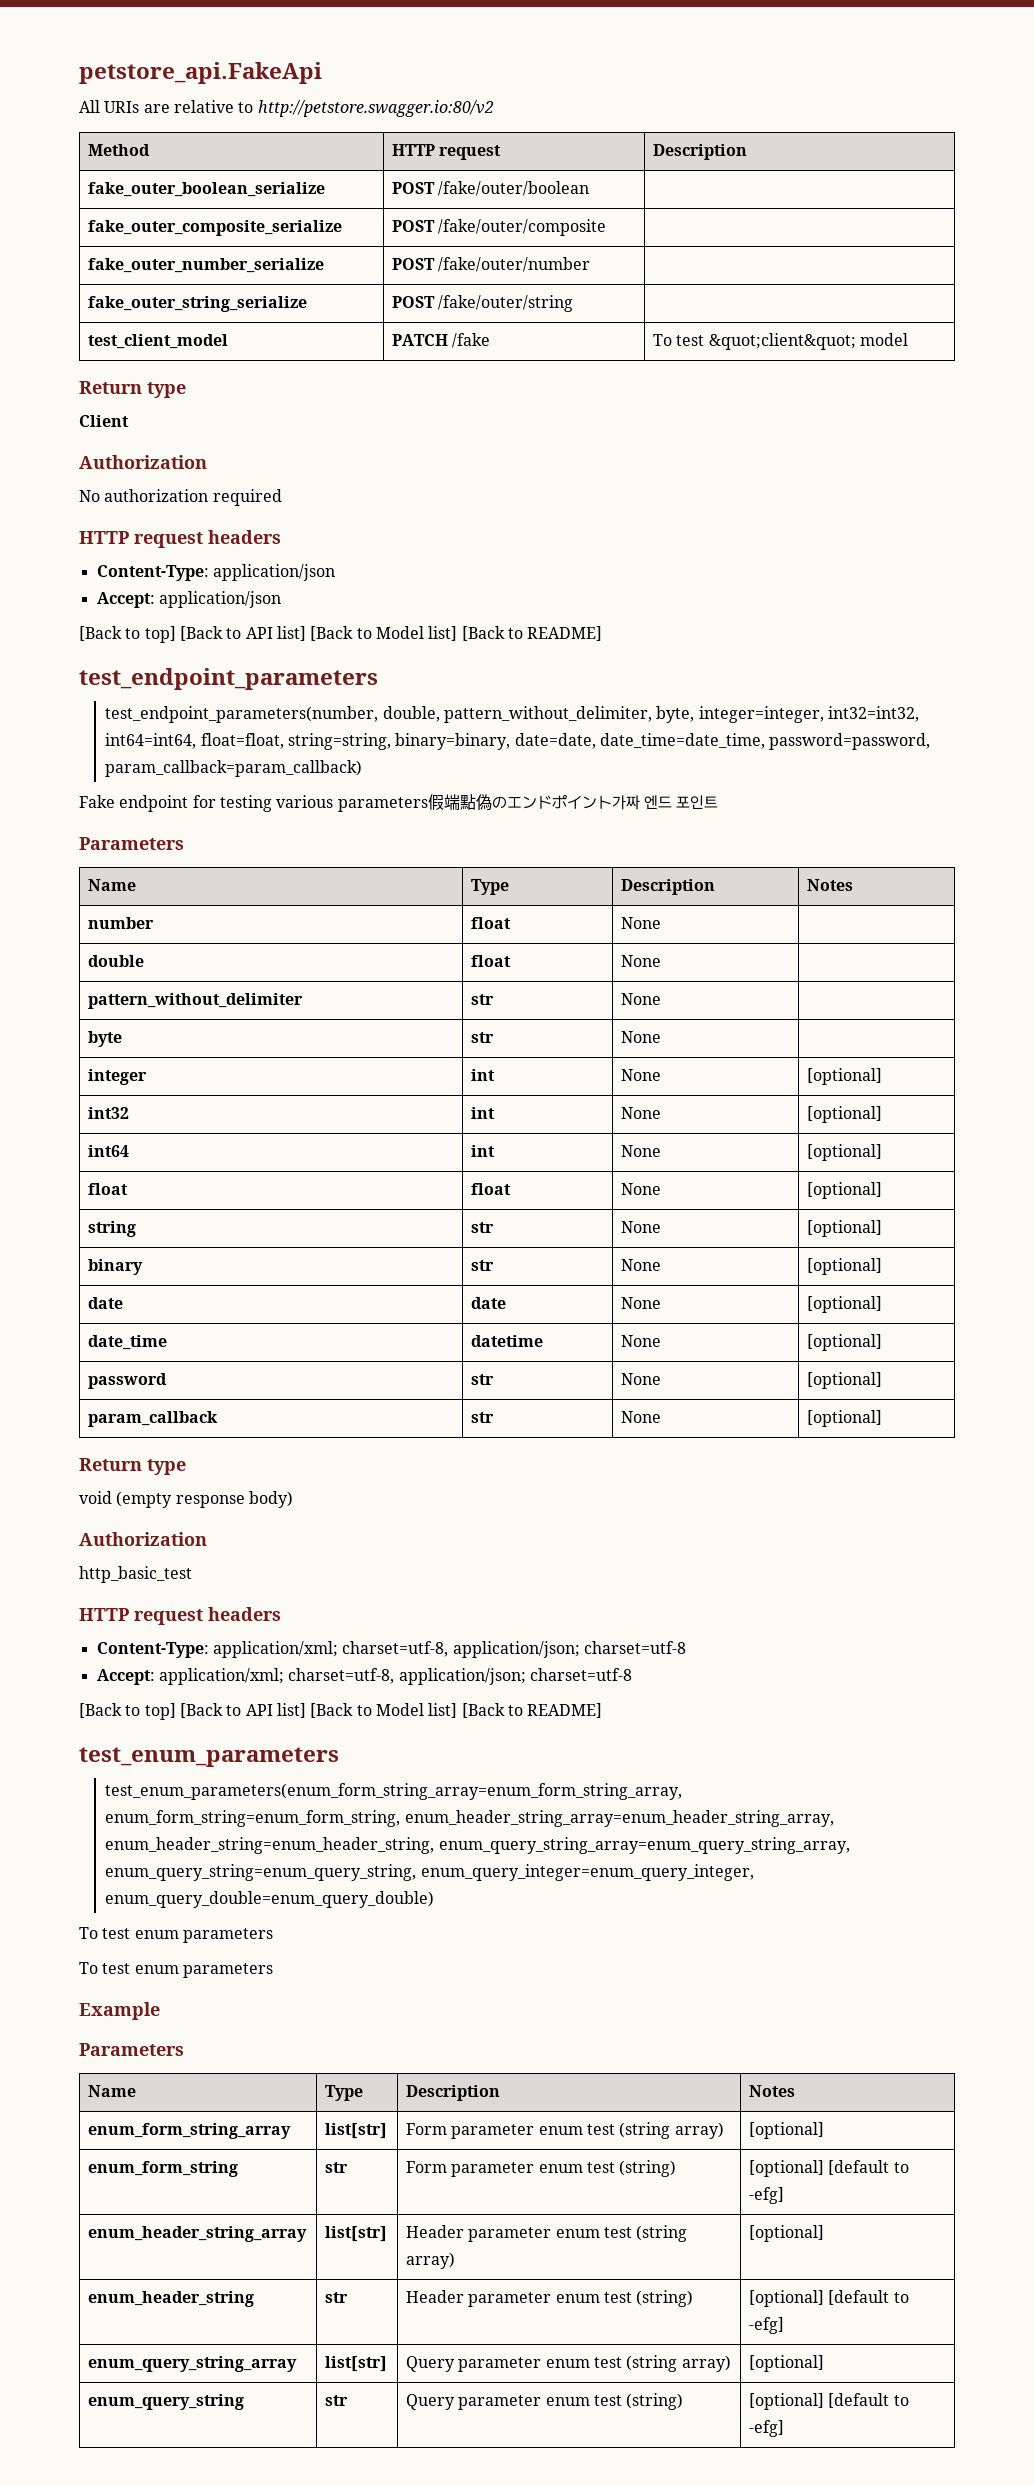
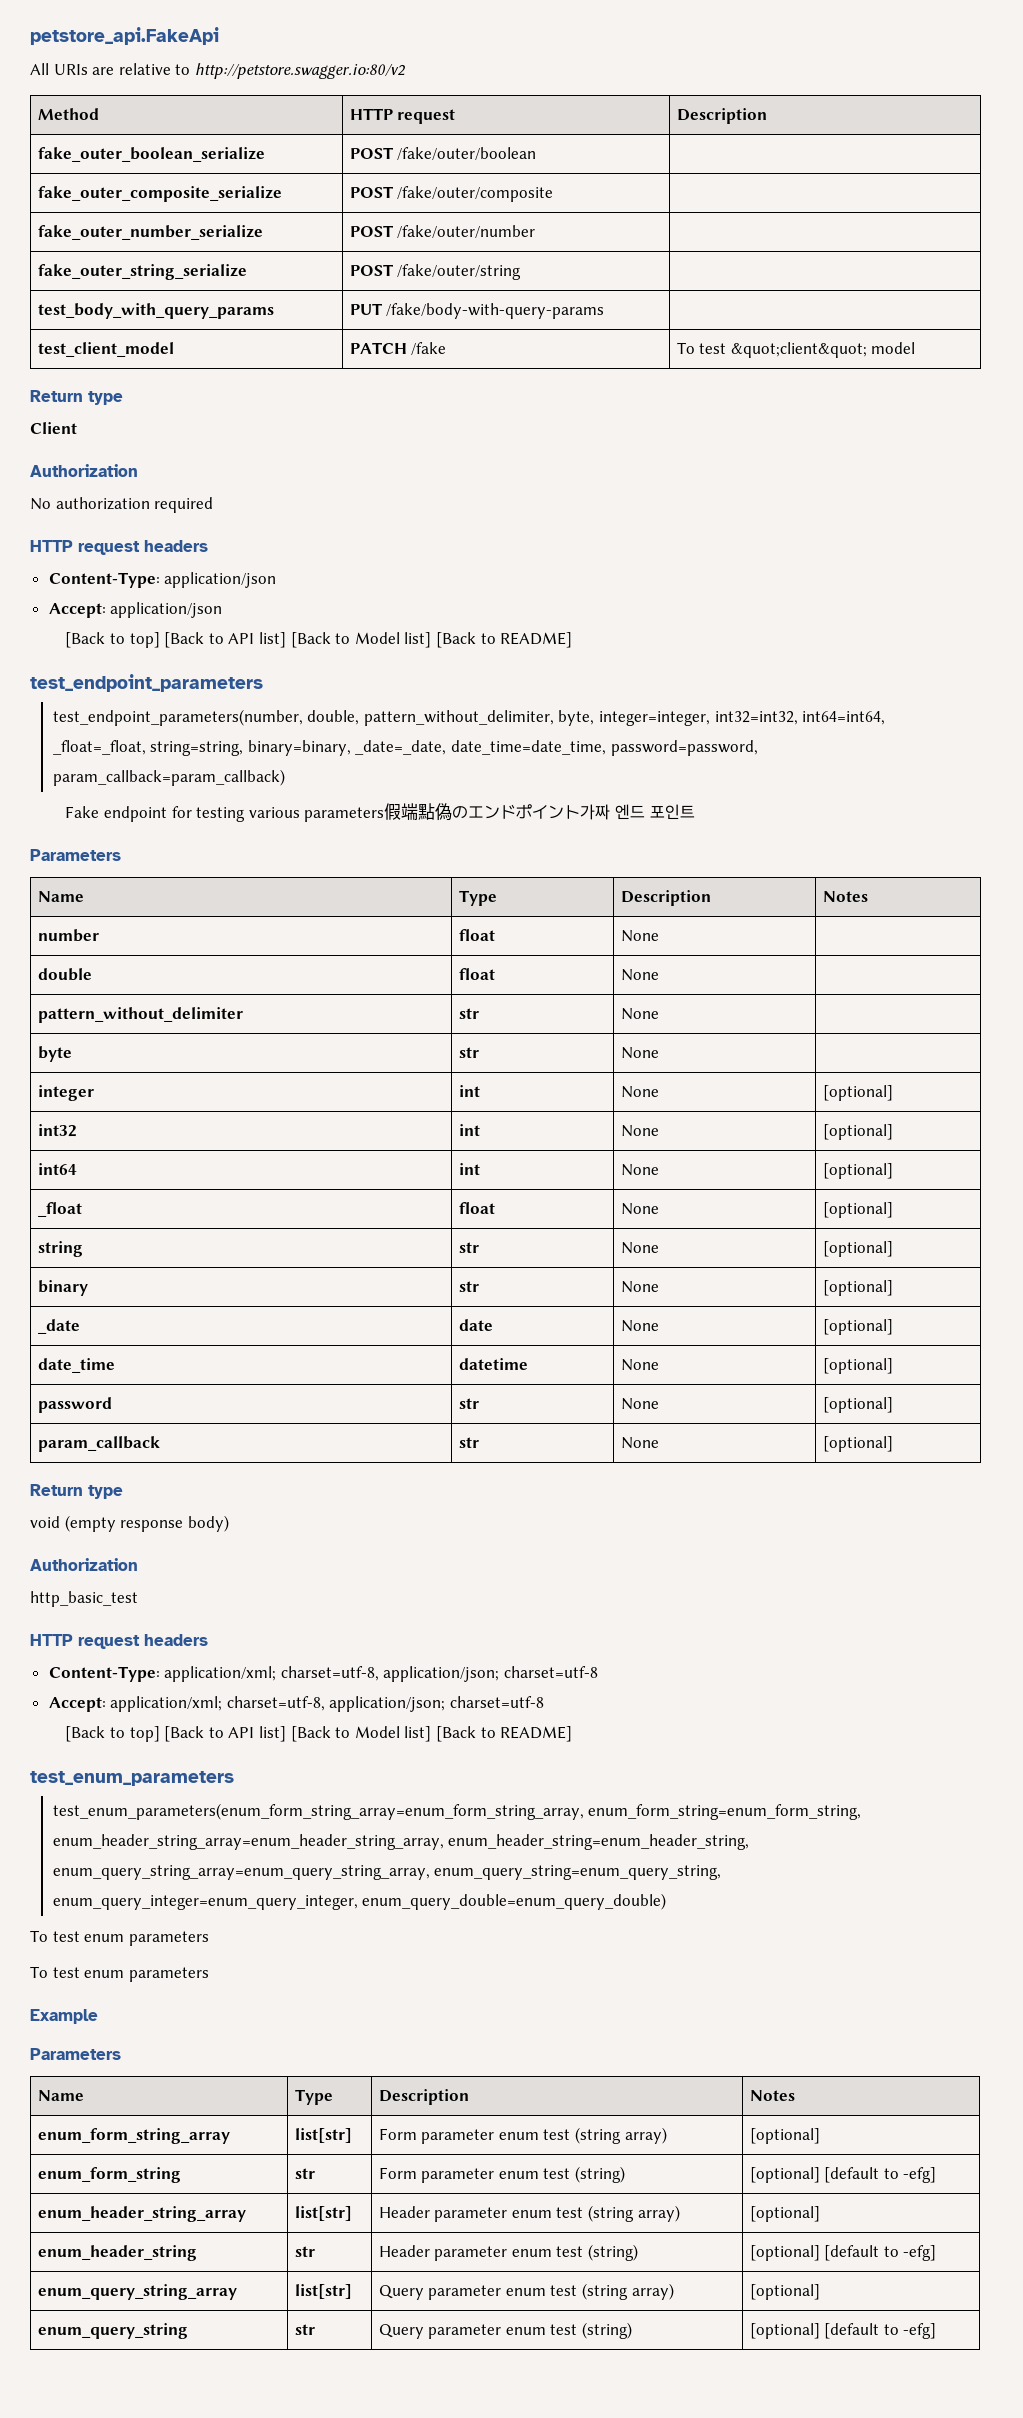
(574, 303) none -> [37,303,274,319] [349,303,605,319] // test_body_with_query_params | PUT /fake/body-with-query-params |
[200,733,284,749] float=float, -> [52,740,146,755] _float=_float,
[514,733,596,749] date=date, -> [355,740,447,755] _date=_date,
[88,1183,129,1195] float -> [37,1202,82,1217] _float
[88,1297,124,1309] date -> [37,1319,80,1334] _date

